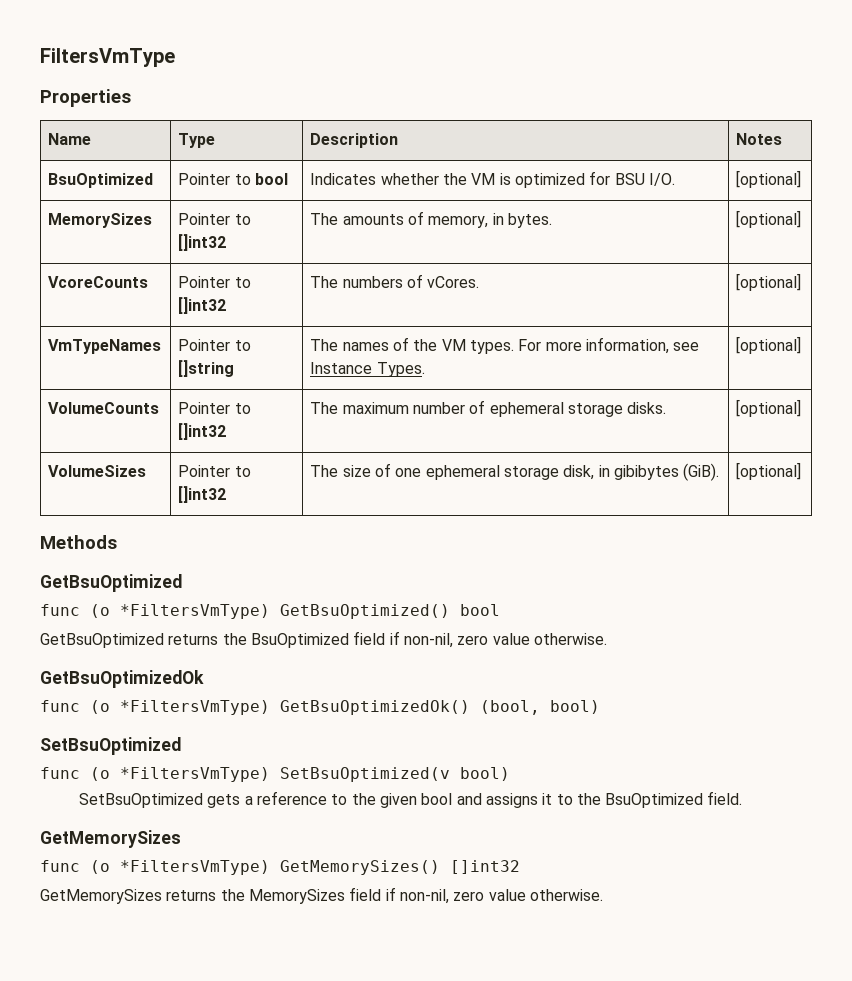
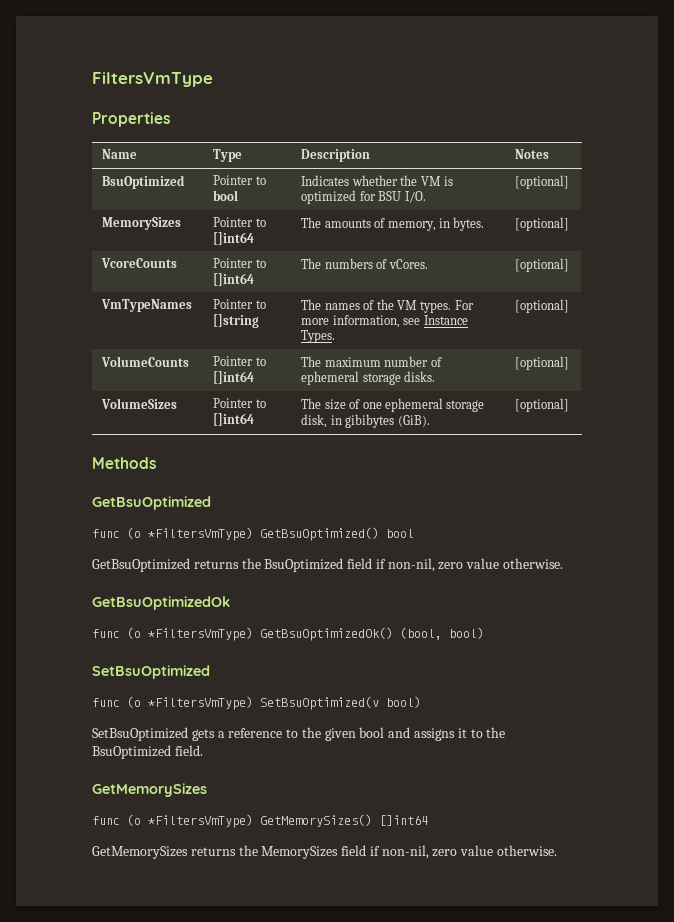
[178,234,227,251] []int32 -> [213,232,255,245] []int64
[178,297,227,314] []int32 -> [213,273,255,286] []int64
[178,423,227,440] []int32 -> [213,371,255,384] []int64
[178,486,227,503] []int32 -> [213,413,255,426] []int64
[450,860,520,874] []int32 -> [379,815,428,826] []int64

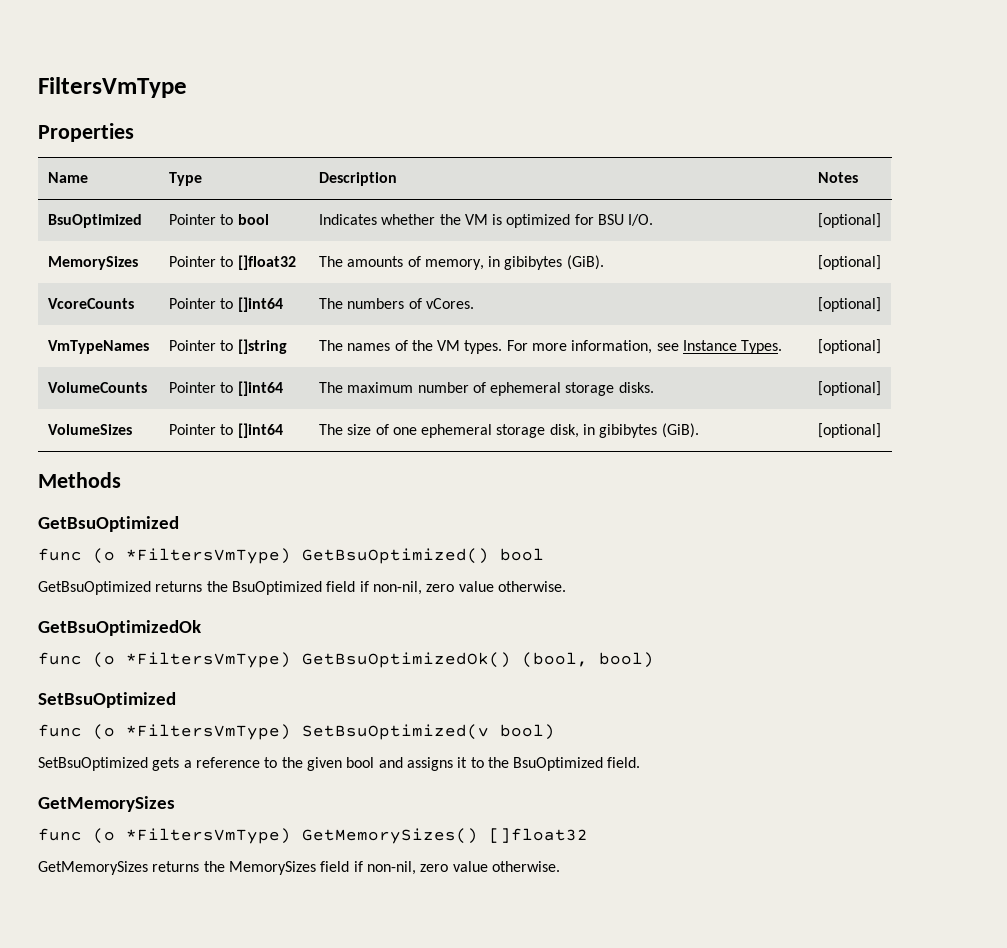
[213,232,255,245] []int64 -> [237,255,296,270] []float32
[453,217,485,231] bytes. -> [504,255,604,270] gibibytes (GiB).
[379,815,428,826] []int64 -> [489,828,588,843] []float32

